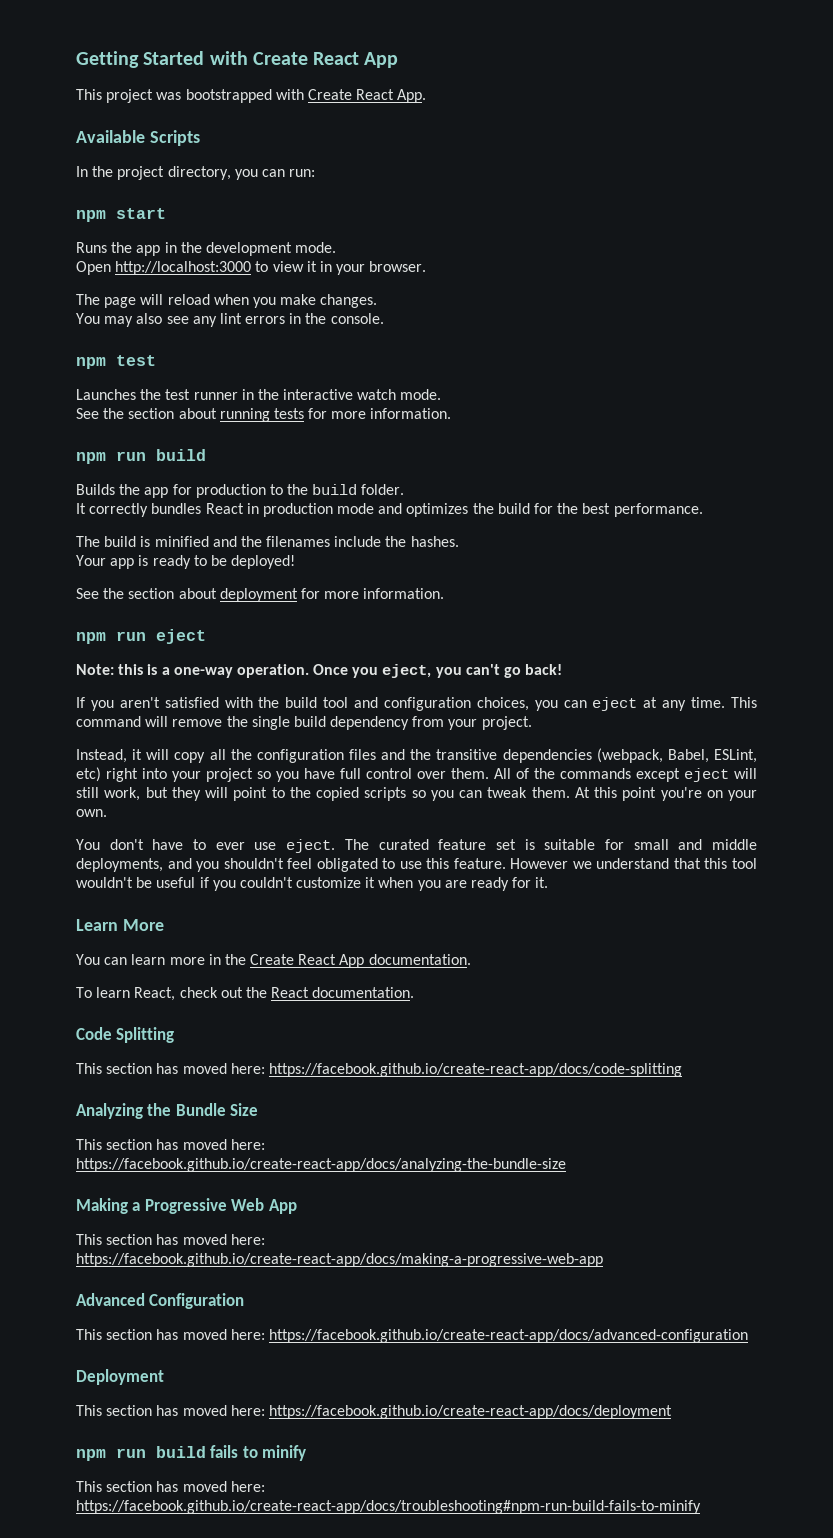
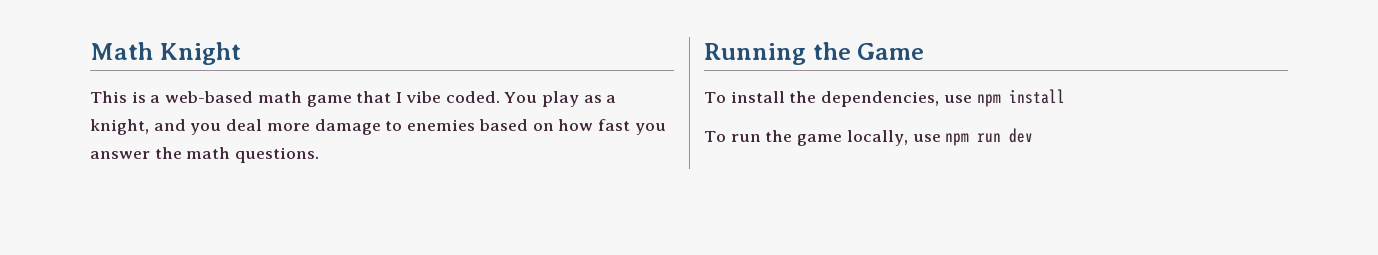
[76,51,399,68] [76,89,427,103] [76,130,200,146] [76,166,316,180] [76,208,166,222] [76,242,337,256] [76,261,427,275] [76,294,378,308] [76,313,384,327] [76,355,156,369] [76,389,442,400] [76,408,452,422] [76,449,206,464] [76,484,405,498] [76,503,703,517] [76,536,459,547] [76,555,296,569] [76,588,445,602] [76,629,206,644] [76,664,563,678] [76,697,757,711] [76,716,532,730] [76,748,757,763] [76,767,757,782] [76,787,757,801] [76,809,107,817] [76,839,757,853] [76,858,757,872] [76,877,549,891] [76,919,164,931] [76,954,471,968] [76,987,415,1001] [76,1027,175,1043] [76,1063,682,1077] [76,1103,259,1119] [76,1139,265,1150] [76,1158,566,1172] [76,1198,297,1214] [76,1234,265,1245] [76,1253,603,1267] [76,1293,245,1309] [76,1329,748,1343] [76,1369,164,1385] [76,1405,672,1419] [76,1445,307,1461] [76,1481,265,1492] [76,1500,701,1514] Getting Started with Create React App // This project was bootstrapped with Create React App. // Available Scripts // In the project directory, you can run: // npm start // Runs the app in the development mode. // Open http://localhost:3000 to view it in your browser. // The page will reload when you make changes. // You may also see any lint errors in the console. // npm test // Launches the test runner in the interactive watch mode. // See the section about running tests for more information. // npm run build // Builds the app for production to the build folder. // It correctly bundles React in production mode and optimizes the build for the best performance. // The build is minified and the filenames include the hashes. // Your app is ready to be deployed! // See the section about deployment for more information. // npm run eject // Note: this is a one-way operation. Once you eject, you can't go back! // If you aren't satisfied with the build tool and configuration choices, you can eject at any time. This command will remove the single build dependency from your project. // Instead, it will copy all the configuration files and the transitive dependencies (webpack, Babel, ESLint, etc) right into your project so you have full control over them. All of the commands except eject will still work, but they will point to the copied scripts so you can tweak them. At this point you're on your own. // You don't have to ever use eject. The curated feature set is suitable for small and middle deployments, and you shouldn't feel obligated to use this feature. However we understand that this tool wouldn't be useful if you couldn't customize it when you are ready for it. // Learn More // You can learn more in the Create React App documentation. // To learn React, check out the React documentation. // Code Splitting // This section has moved here: https://facebook.github.io/create-react-app/docs/code-splitting // Analyzing the Bundle Size // This section has moved here: https://facebook.github.io/create-react-app/docs/analyzing-the-bundle-size // Making a Progressive Web App // This section has moved here: https://facebook.github.io/create-react-app/docs/making-a-progressive-web-app // Advanced Configuration // This section has moved here: https://facebook.github.io/create-react-app/docs/advanced-configuration // Deployment // This section has moved here: https://facebook.github.io/create-react-app/docs/deployment // npm run build fails to minify // This section has moved here: https://facebook.github.io/create-react-app/docs/troubleshooting#npm-run-build-fails-to-minify -> [90,42,241,65] [90,91,617,107] [90,119,666,135] [90,147,320,163] [704,42,925,65] [704,89,1065,107] [704,128,1034,146] Math Knight // This is a web-based math game that I vibe coded. You play as a knight, and you deal more damage to enemies based on how fast you answer the math questions. // Running the Game // To install the dependencies, use npm install // To run the game locally, use npm run dev

